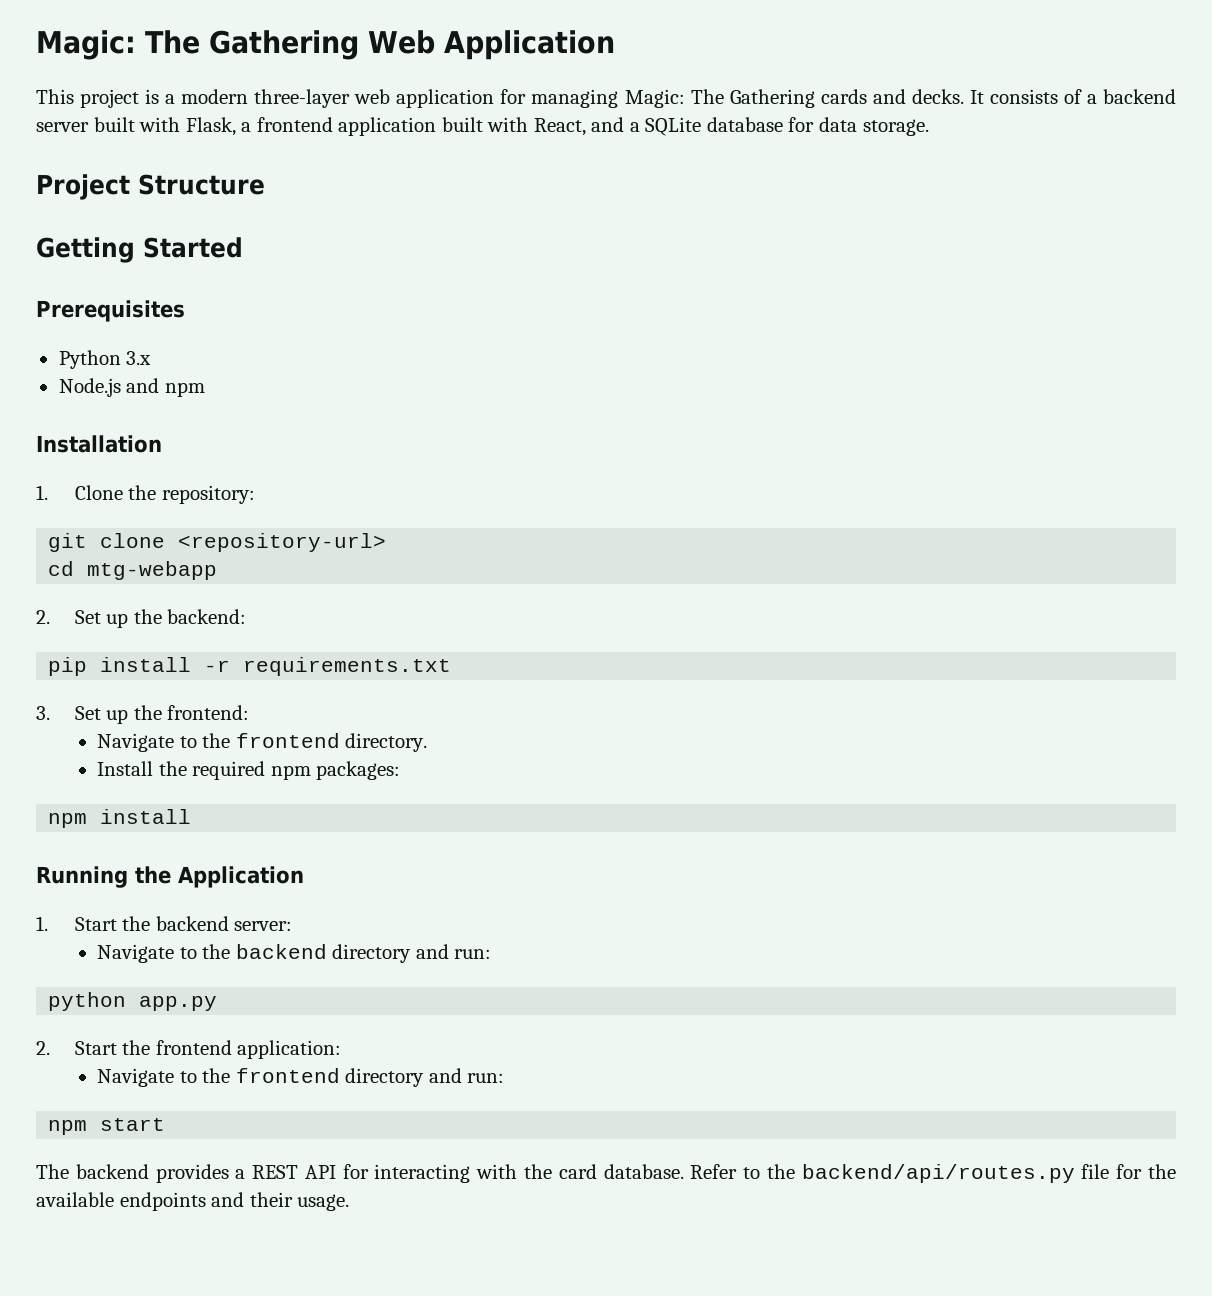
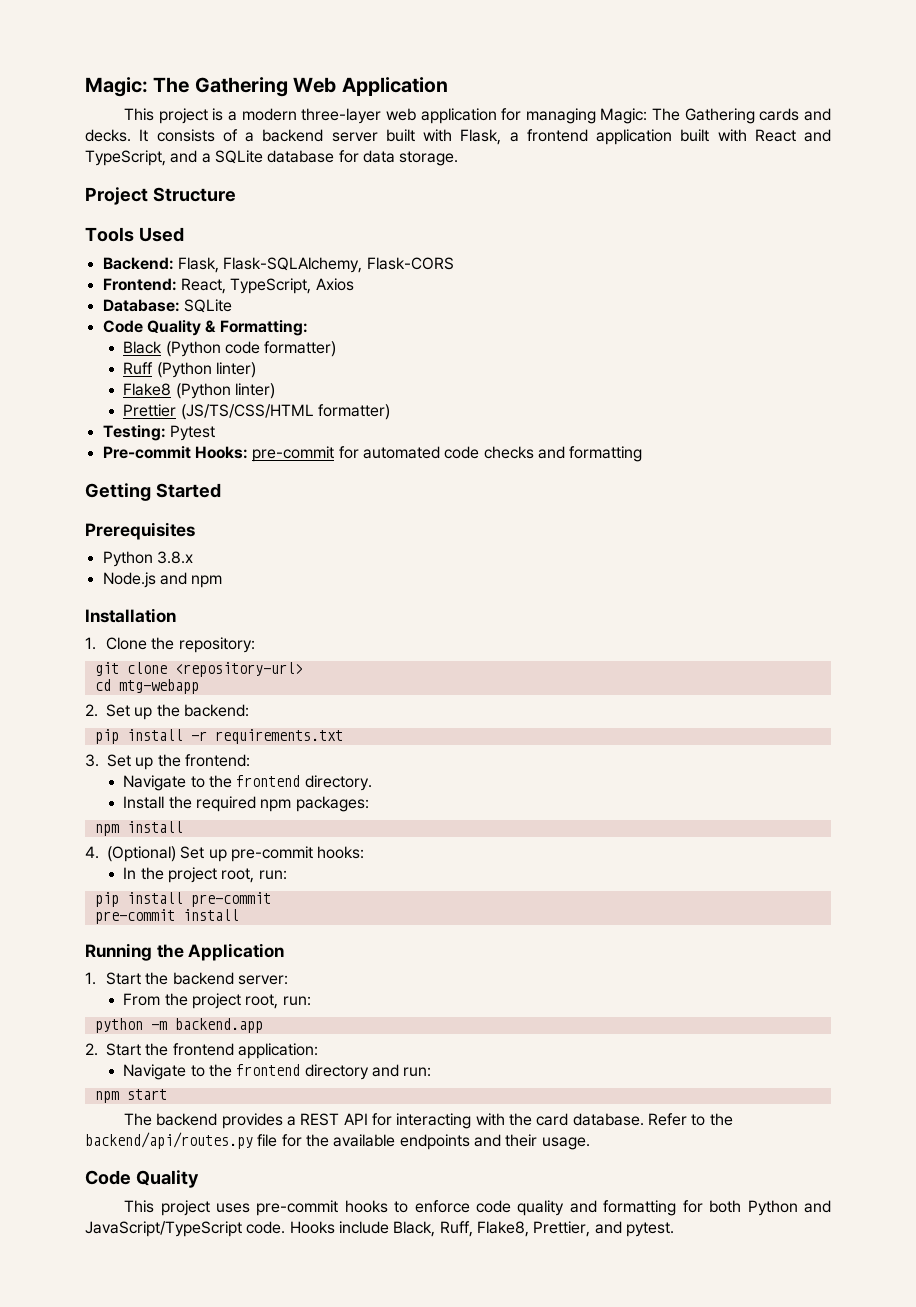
[533,118,586,136] React, -> [754,129,831,142] [85,150,166,166] React and TypeScript,
(265, 184) none -> [85,227,184,242] [102,257,454,273] [102,278,354,294] [102,299,232,313] [102,320,308,336] [123,341,337,357] [123,362,257,378] [123,383,276,399] [123,404,391,420] [102,425,215,441] [102,446,643,462] // Tools Used // Backend: Flask, Flask-SQLAlchemy, Flask-CORS // Frontend: React, TypeScript, Axios // Database: SQLite // Code Quality & Formatting: // Black (Python code formatter) // Ruff (Python linter) // Flake8 (Python linter) // Prettier (JS/TS/CSS/HTML formatter) // Testing: Pytest // Pre-commit Hooks: pre-commit for automated code checks and formatting
[126,351,152,365] 3.x -> [156,551,193,564] 3.8.x
(192, 816) none -> [85,846,365,862] [123,867,287,883] [94,892,271,907] [94,909,239,924] // 4. (Optional) Set up pre-commit hooks: // In the project root, run: // pip install pre-commit // pre-commit install
[97,944,449,963] Navigate to the backend directory and -> [123,993,279,1009] From the project root,
[139,996,218,1011] app.py -> [150,1018,263,1033] -m backend.app
(350, 1202) none -> [85,1170,199,1188] [124,1200,831,1216] [85,1221,674,1237] // Code Quality // This project uses pre-commit hooks to enforce code quality and formatting for both Python and JavaScript/TypeScript code. Hooks include Black, Ruff, Flake8, Prettier, and pytest.

